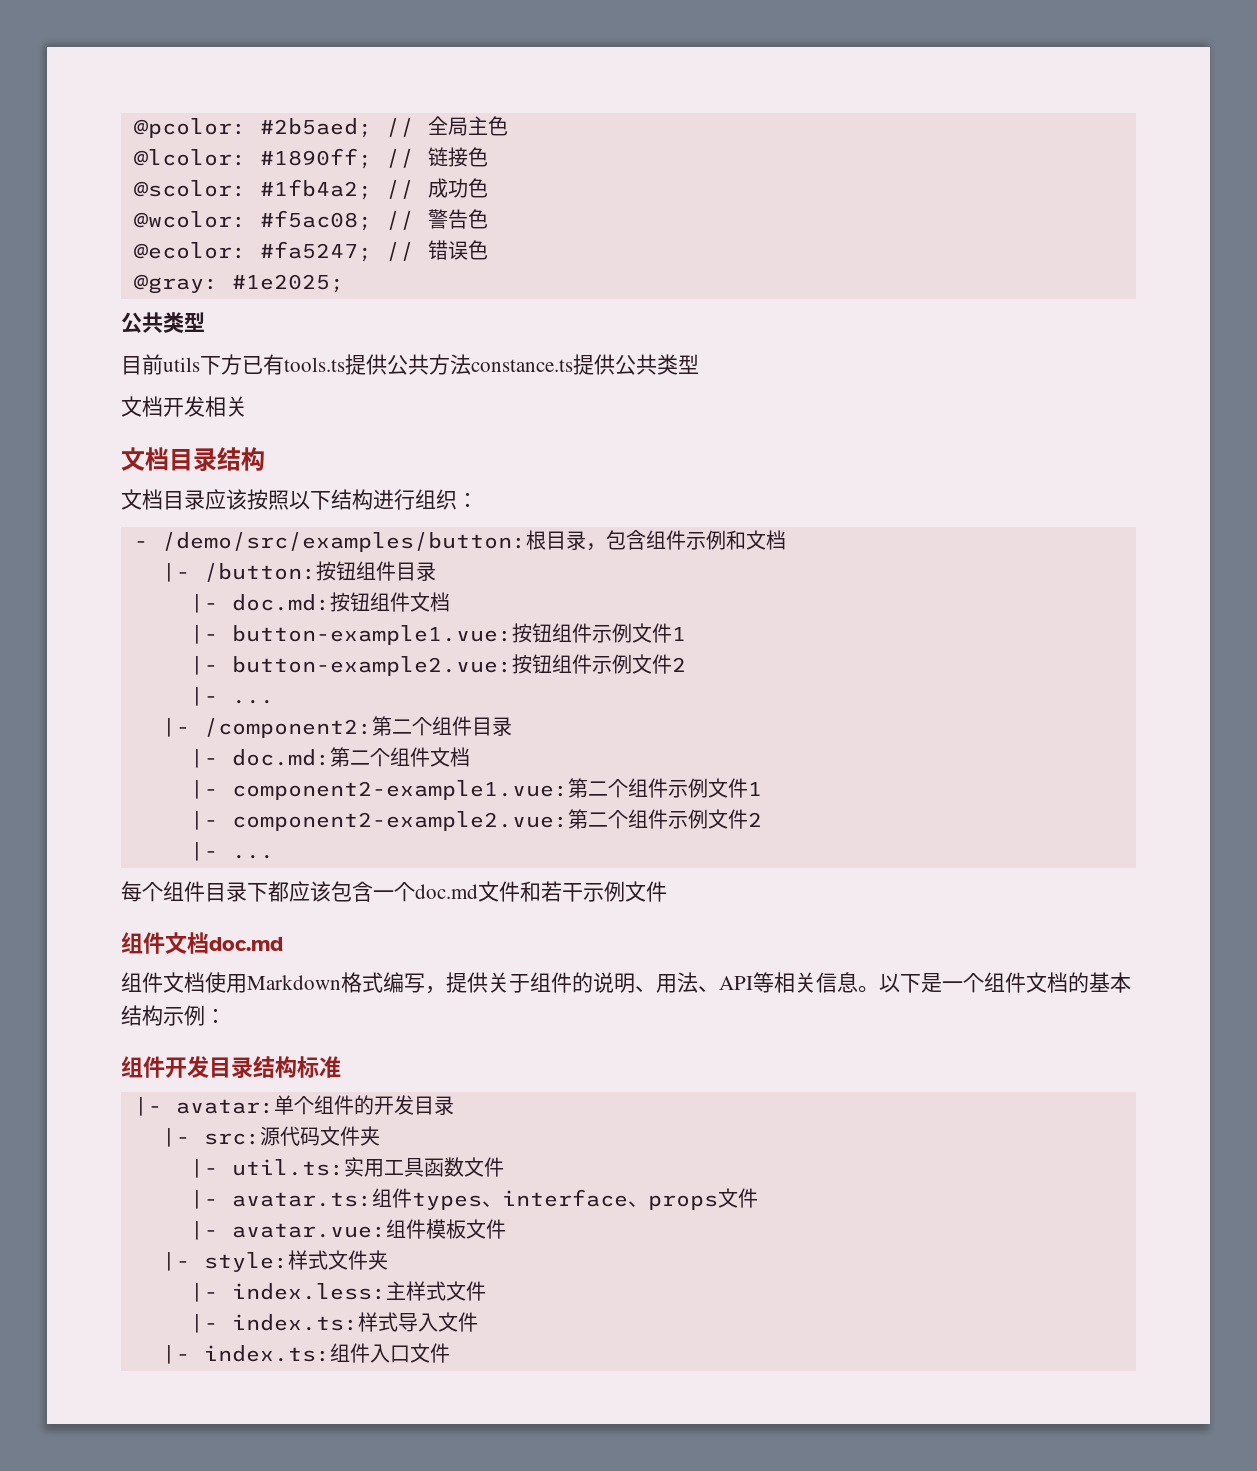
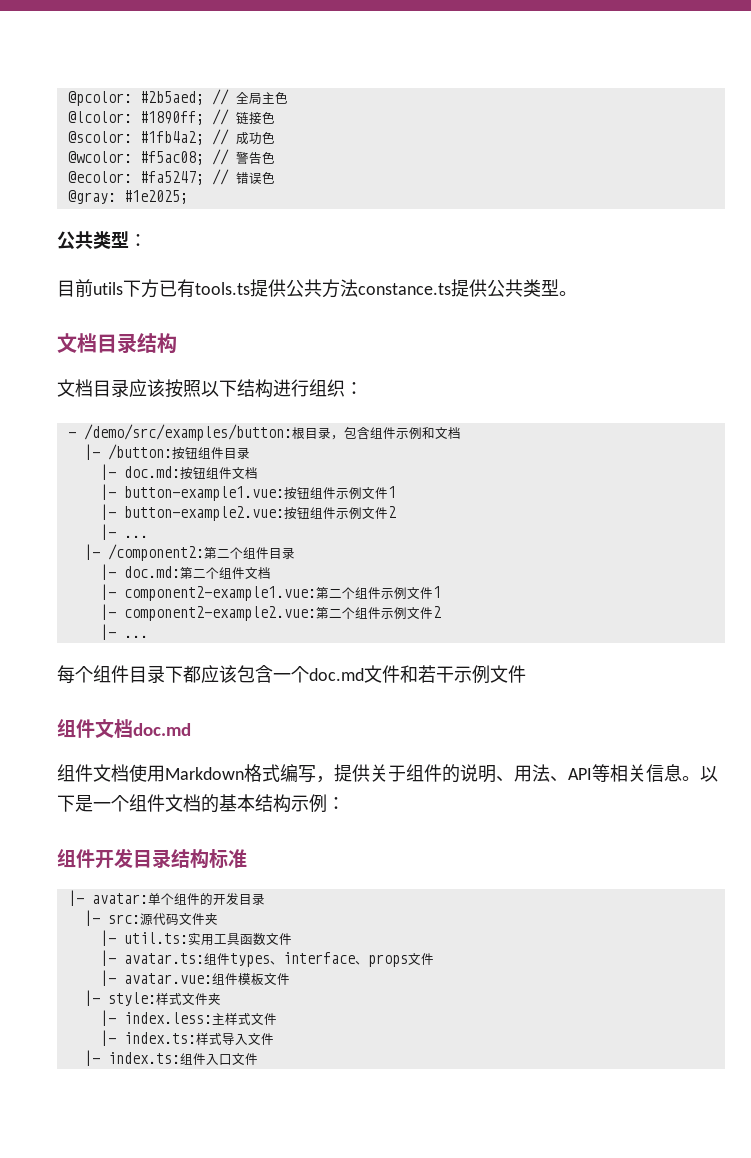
(205, 322) none -> [129,234,147,247] ：
[121,396,247,417] // 文档开发相关 -> [559,291,577,296] 。

